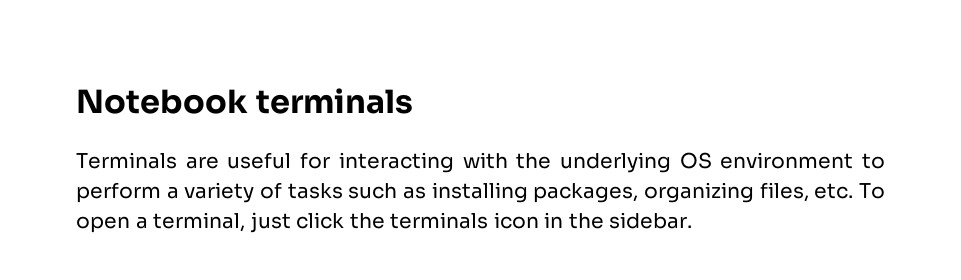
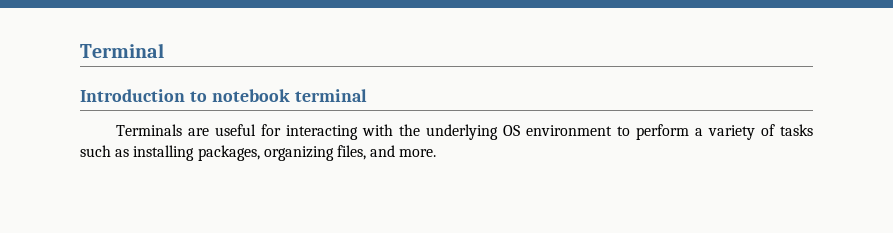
[76,88,413,114] Notebook terminals -> [80,43,164,58] [80,89,367,102] Terminal // Introduction to notebook terminal
[814,183,885,199] [76,212,693,233] etc. To open a terminal, just click the terminals icon in the sidebar. -> [370,145,437,157] and more.

